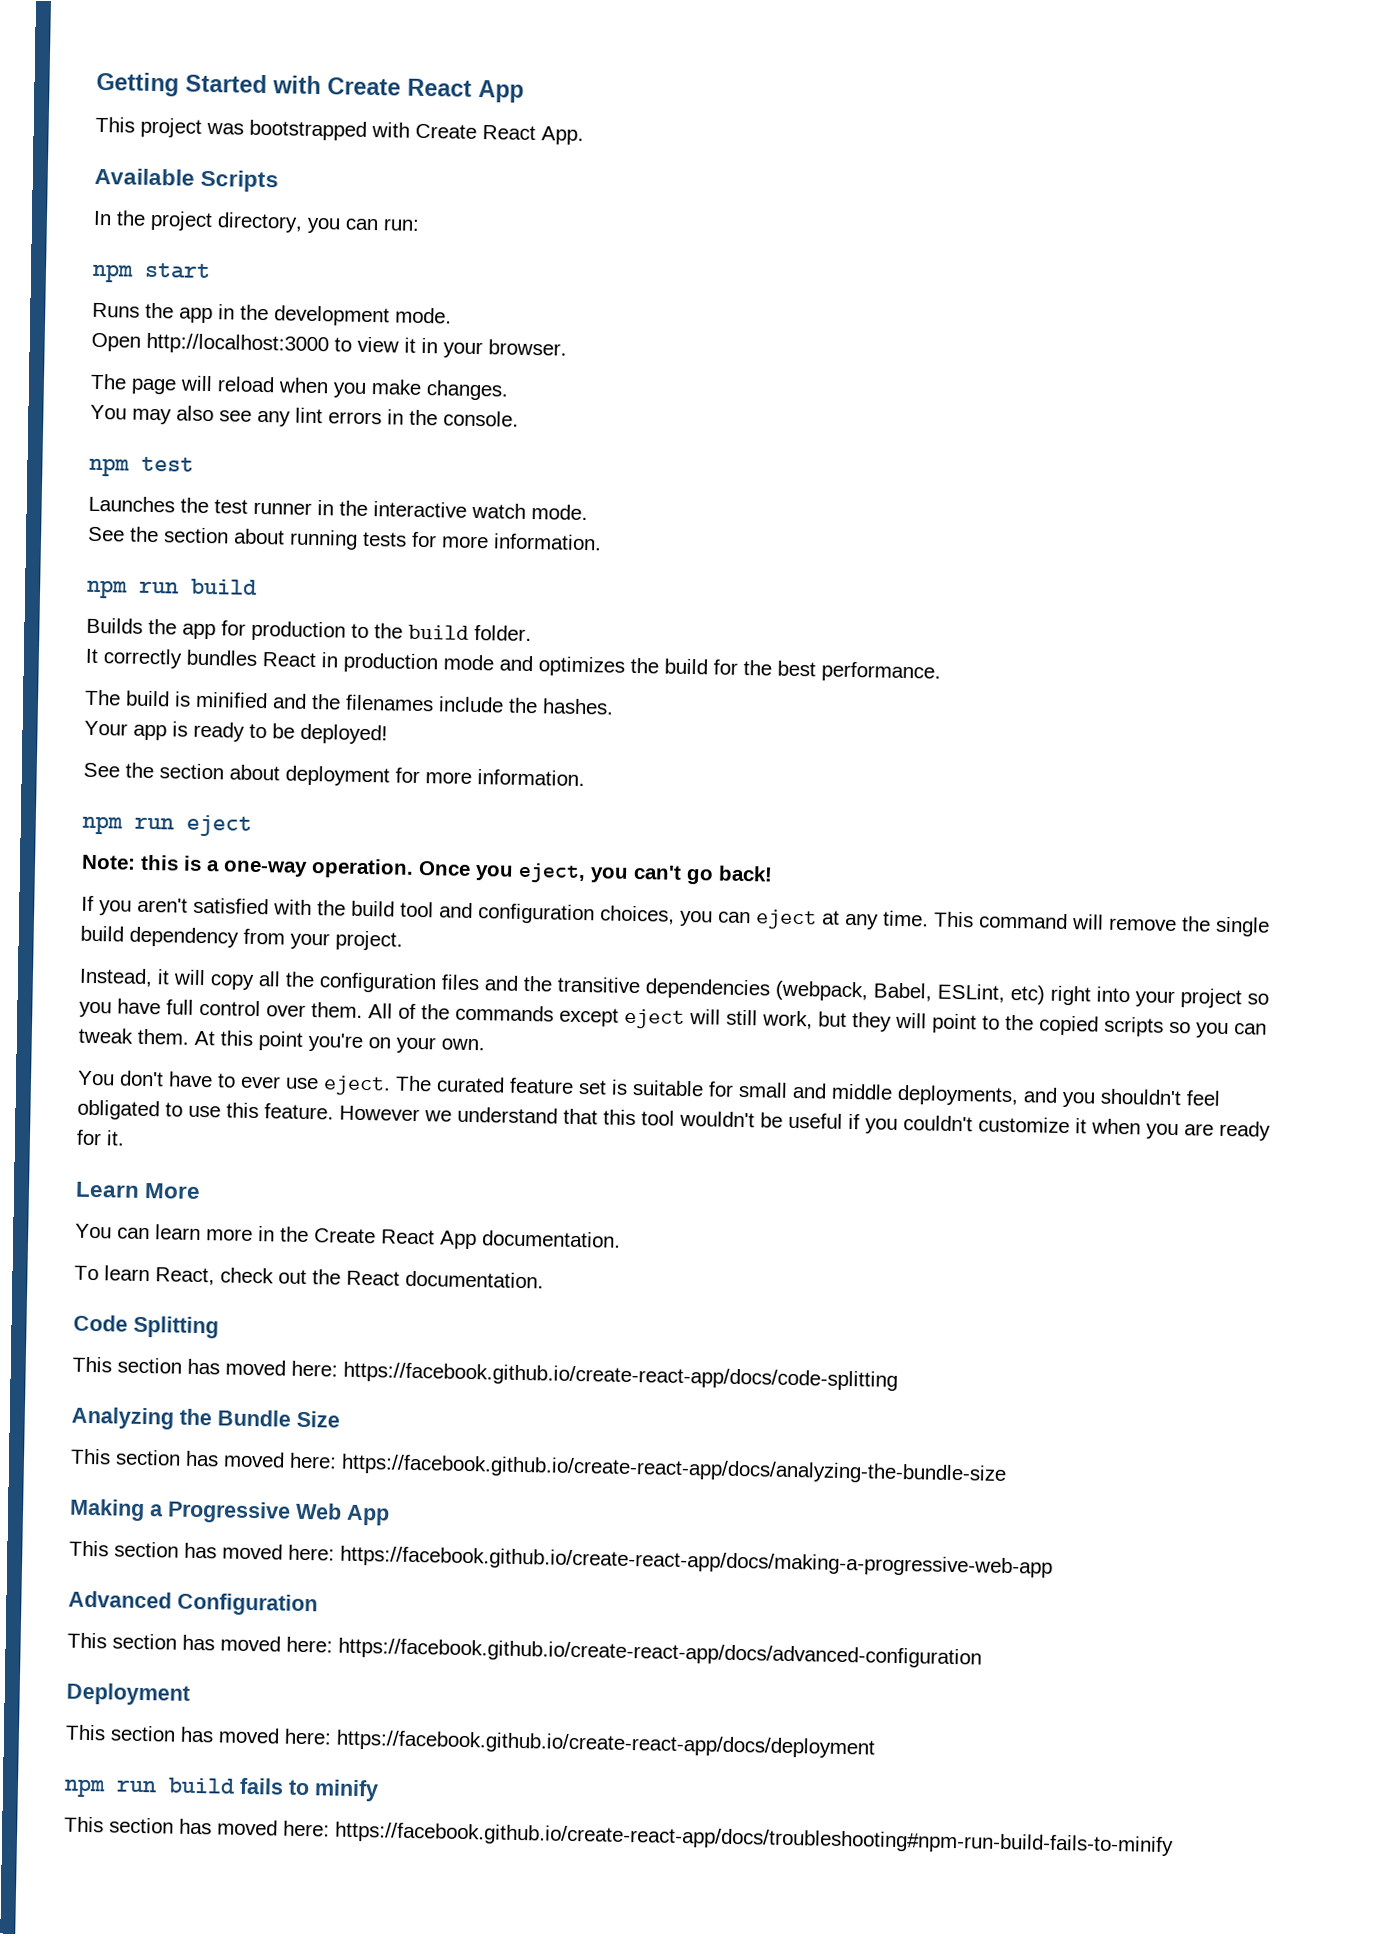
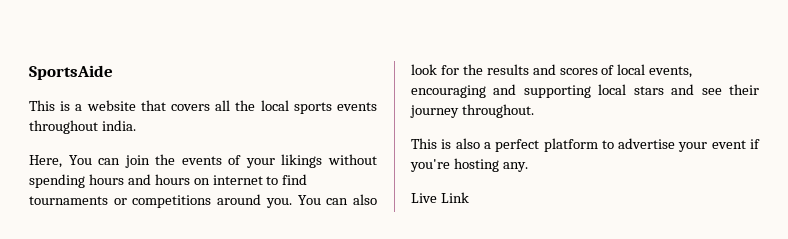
[96,71,524,103] [95,116,584,145] [94,167,280,193] [93,210,420,234] [92,262,211,283] [92,302,452,327] [91,332,567,359] [90,373,509,401] [90,404,519,427] [89,456,194,477] [88,495,588,521] [88,526,602,551] [86,578,258,599] [86,617,532,642] [85,648,941,683] [84,689,614,715] [84,720,388,745] [83,762,585,787] [82,814,252,837] [81,854,773,885] [81,895,1270,937] [80,925,403,951] [79,967,1269,1009] [79,998,1267,1038] [78,1027,485,1054] [77,1070,1221,1108] [77,1099,1271,1141] [76,1129,125,1146] [75,1181,202,1200] [75,1223,621,1250] [74,1265,544,1289] [73,1314,219,1339] [72,1356,898,1391] [71,1406,340,1430] [70,1448,1007,1485] [69,1498,390,1526] [69,1540,1053,1578] [68,1590,318,1617] [67,1632,982,1669] [66,1682,190,1706] [65,1724,875,1759] [64,1777,379,1802] [64,1816,1174,1857] Getting Started with Create React App // This project was bootstrapped with Create React App. // Available Scripts // In the project directory, you can run: // npm start // Runs the app in the development mode. // Open http://localhost:3000 to view it in your browser. // The page will reload when you make changes. // You may also see any lint errors in the console. // npm test // Launches the test runner in the interactive watch mode. // See the section about running tests for more information. // npm run build // Builds the app for production to the build folder. // It correctly bundles React in production mode and optimizes the build for the best performance. // The build is minified and the filenames include the hashes. // Your app is ready to be deployed! // See the section about deployment for more information. // npm run eject // Note: this is a one-way operation. Once you eject, you can't go back! // If you aren't satisfied with the build tool and configuration choices, you can eject at any time. This command will remove the single build dependency from your project. // Instead, it will copy all the configuration files and the transitive dependencies (webpack, Babel, ESLint, etc) right into your project so you have full control over them. All of the commands except eject will still work, but they will point to the copied scripts so you can tweak them. At this point you're on your own. // You don't have to ever use eject. The curated feature set is suitable for small and middle deployments, and you shouldn't feel obligated to use this feature. However we understand that this tool wouldn't be useful if you couldn't customize it when you are ready for it. // Learn More // You can learn more in the Create React App documentation. // To learn React, check out the React documentation. // Code Splitting // This section has moved here: https://facebook.github.io/create-react-app/docs/code-splitting // Analyzing the Bundle Size // This section has moved here: https://facebook.github.io/create-react-app/docs/analyzing-the-bundle-size // Making a Progressive Web App // This section has moved here: https://facebook.github.io/create-react-app/docs/making-a-progressive-web-app // Advanced Configuration // This section has moved here: https://facebook.github.io/create-react-app/docs/advanced-configuration // Deployment // This section has moved here: https://facebook.github.io/create-react-app/docs/deployment // npm run build fails to minify // This section has moved here: https://facebook.github.io/create-react-app/docs/troubleshooting#npm-run-build-fails-to-minify -> [29,65,113,80] [29,100,377,114] [29,120,136,134] [29,154,377,168] [29,174,308,188] [29,194,378,208] [411,64,693,78] [411,84,759,98] [410,104,534,118] [411,138,760,152] [410,158,528,172] [411,192,469,203] SportsAide // This is a website that covers all the local sports events throughout india. // Here, You can join the events of your likings without spending hours and hours on internet to find tournaments or competitions around you. You can also look for the results and scores of local events, encouraging and supporting local stars and see their journey throughout. // This is also a perfect platform to advertise your event if you're hosting any. // Live Link

